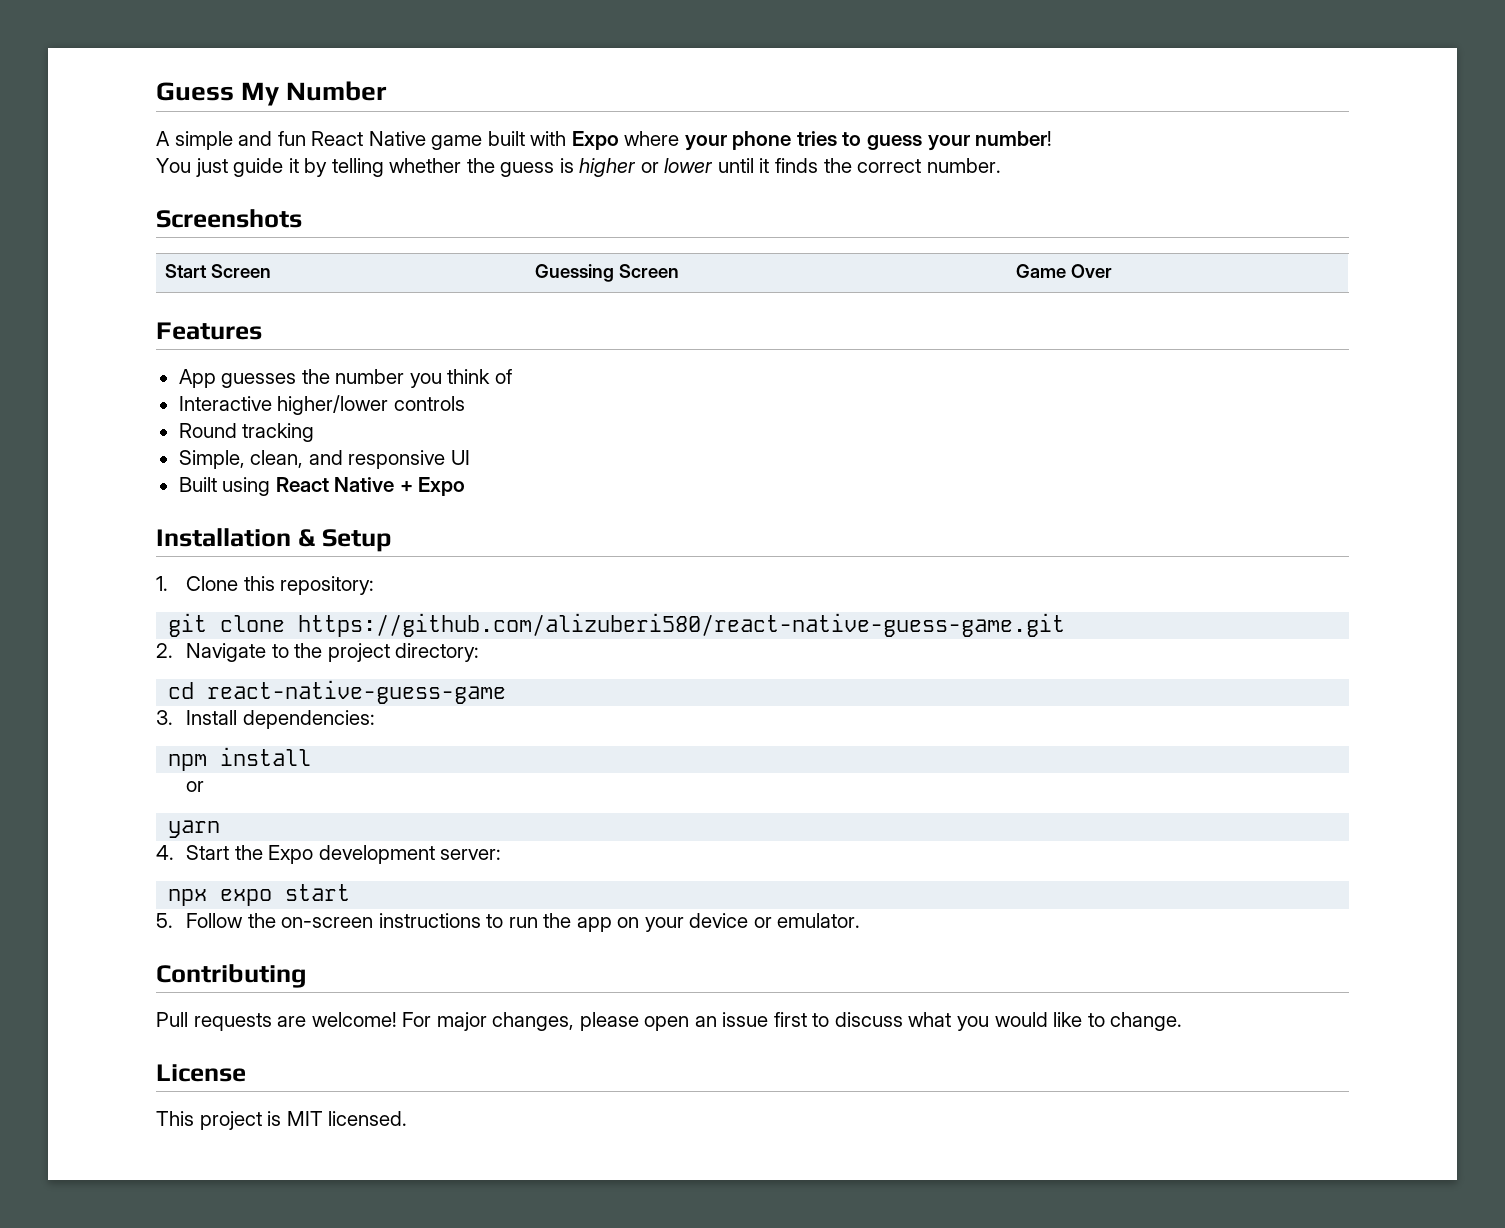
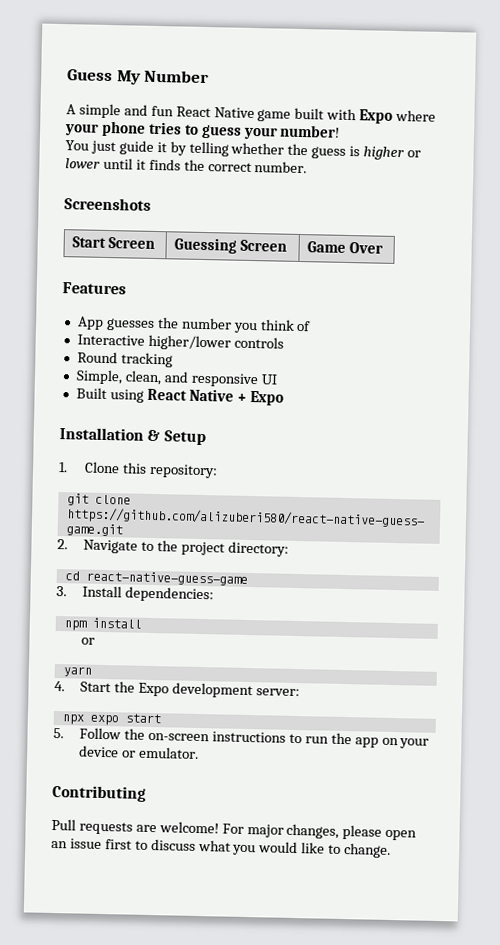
[156,1064,246,1082] [156,1111,408,1130] // License // This project is MIT licensed. -> (392, 851) none

